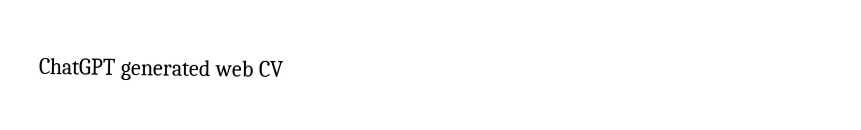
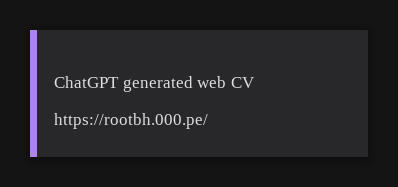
(285, 69) none -> [54,113,208,129] // https://rootbh.000.pe/

